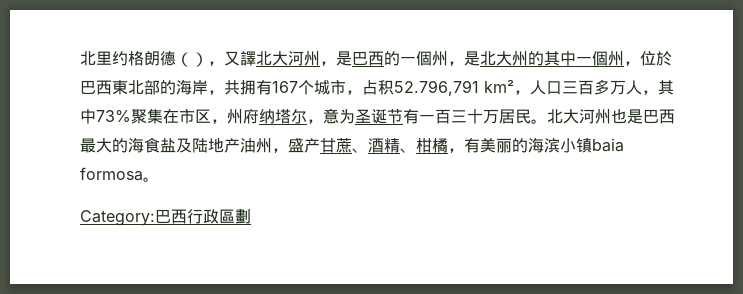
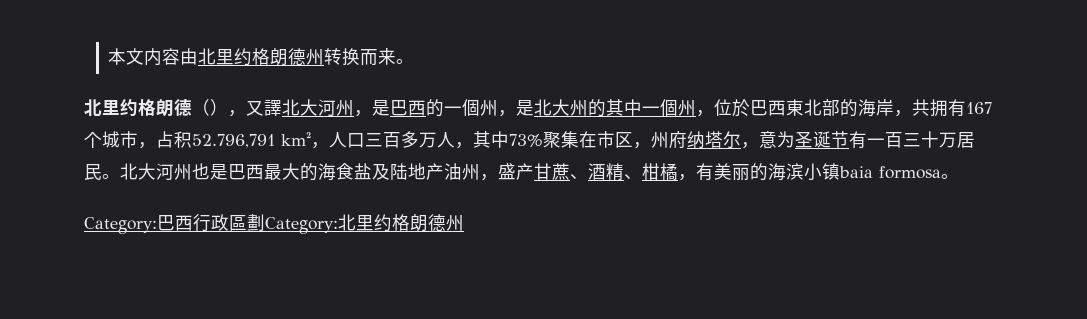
(80, 58) none -> [108,48,415,66] 本文内容由北里约格朗德州转换而来。 //
(251, 216) none -> [265,214,464,234] Category:北里约格朗德州

